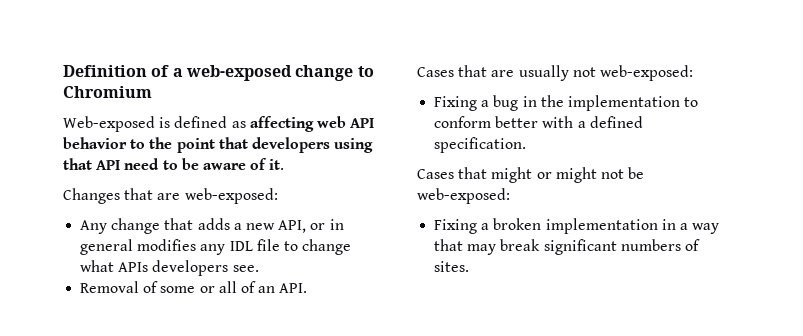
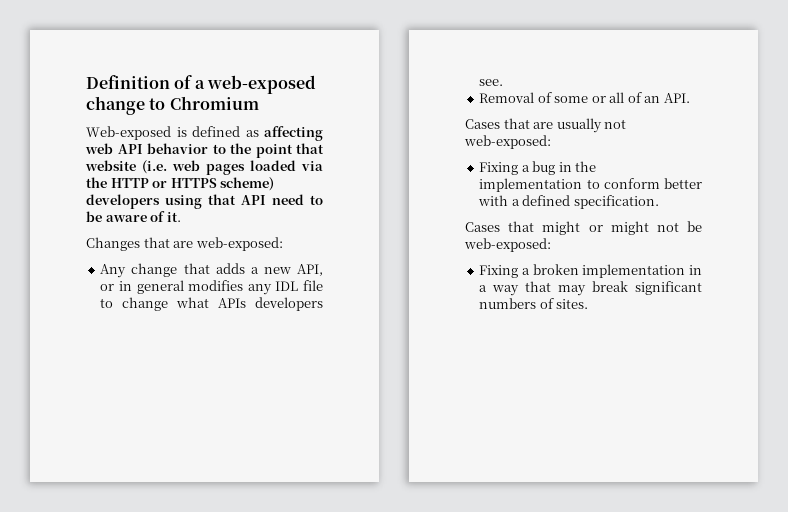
(248, 143) none -> [85,160,323,175] [86,177,275,191] website (i.e. web pages loaded via the HTTP or HTTPS scheme)

